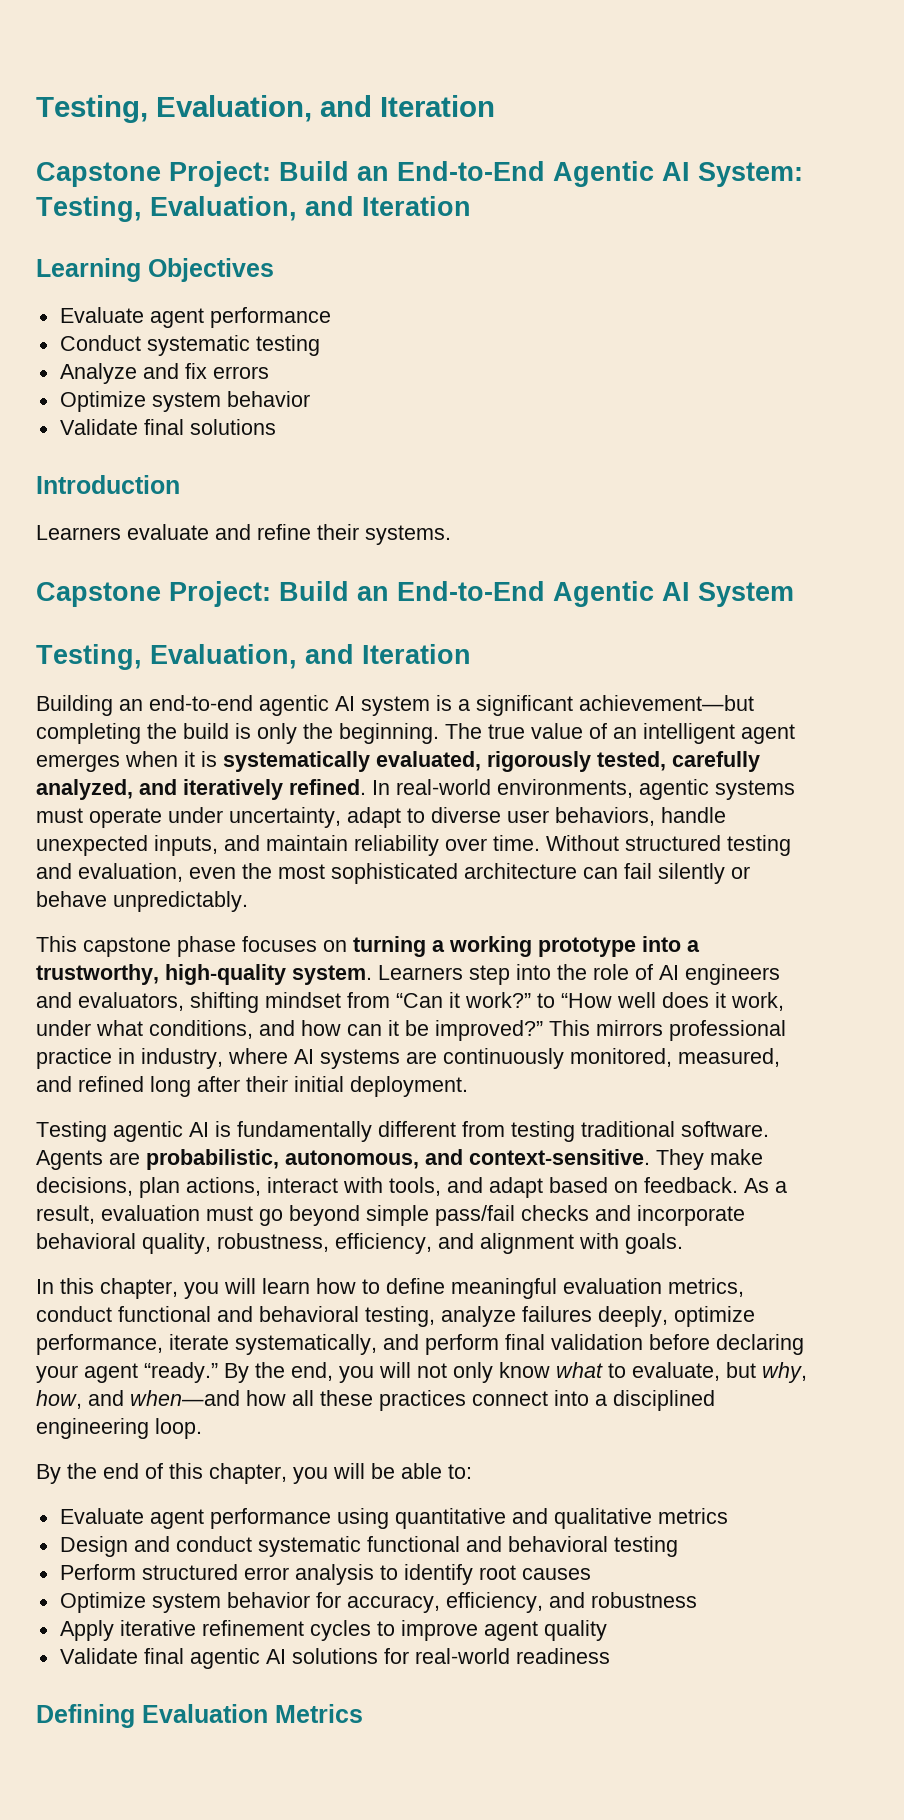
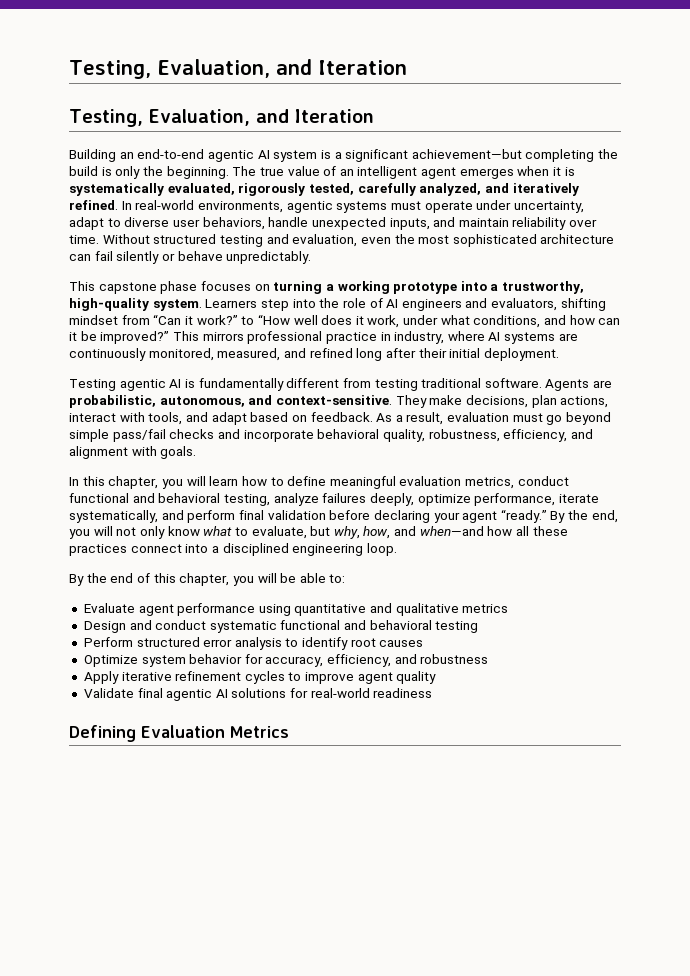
[36,95,495,123] [36,161,803,187] [36,196,471,222] [36,258,274,282] [59,307,331,328] [59,335,320,356] [59,363,269,384] [59,391,310,412] [59,419,276,435] [36,475,180,494] [36,524,451,545] [36,581,794,607] Testing, Evaluation, and Iteration // Capstone Project: Build an End-to-End Agentic AI System: Testing, Evaluation, and Iteration // Learning Objectives // Evaluate agent performance // Conduct systematic testing // Analyze and fix errors // Optimize system behavior // Validate final solutions // Introduction // Learners evaluate and refine their systems. // Capstone Project: Build an End-to-End Agentic AI System -> [69,59,407,79] Testing, Evaluation, and Iteration

